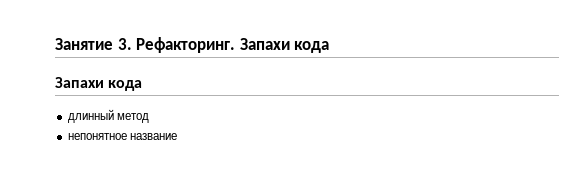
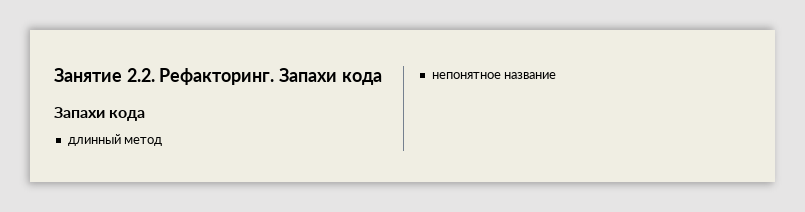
[117,38,132,50] 3. -> [126,68,155,82] 2.2.

